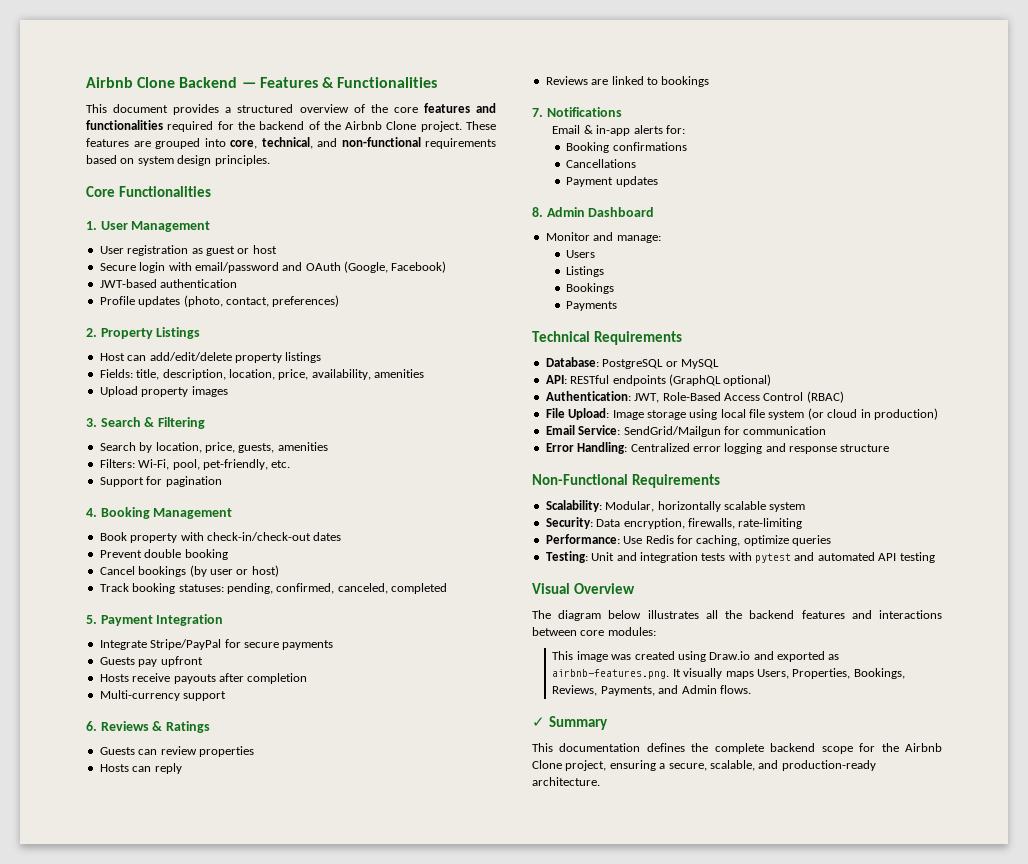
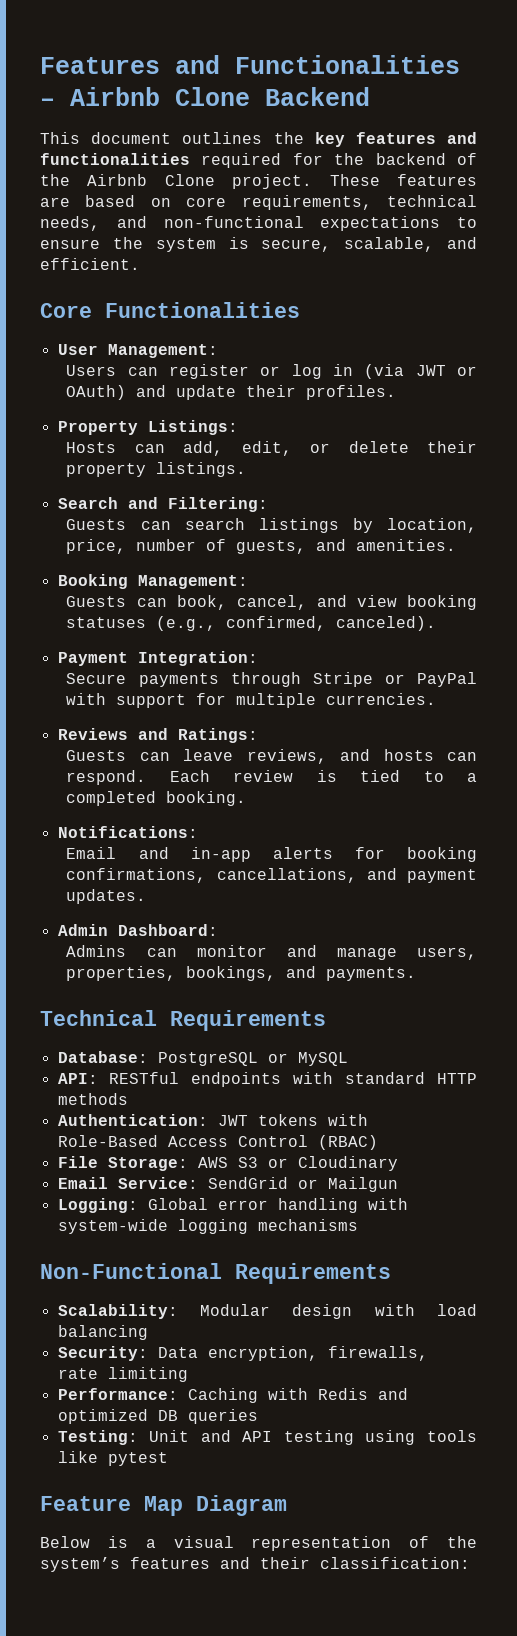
(86, 82) none -> [40,55,460,74] [40,98,55,106] Features and Functionalities –
[241,77,438,88] [86,104,418,115] — Features & Functionalities // This document provides a structured overview of the core -> [40,132,345,147] // This document outlines the key
[155,137,496,149] [86,155,270,166] [86,186,211,197] [86,221,211,232] [99,245,277,256] [99,261,447,273] [99,279,238,288] [99,295,340,307] [86,327,201,339] [99,352,322,363] [99,369,424,380] [99,386,228,397] [86,417,205,429] [99,442,328,453] [99,459,291,470] [99,476,222,487] [86,507,233,519] [99,532,342,543] [99,549,228,560] [99,565,279,577] [99,583,447,594] [86,614,224,626] [99,639,334,650] [99,656,203,667] [99,673,308,684] [99,690,227,701] [86,721,210,733] [99,746,254,757] [99,763,182,774] [545,76,710,87] [532,107,622,117] [552,125,593,134] grouped into core, technical, and non-functional requirements based on system design principles. // Core Functionalities // 1. User Management // User registration as guest or host // Secure login with email/password and OAuth (Google, Facebook) // JWT-based authentication // Profile updates (photo, contact, preferences) // 2. Property Listings // Host can add/edit/delete property listings // Fields: title, description, location, price, availability, amenities // Upload property images // 3. Search & Filtering // Search by location, price, guests, amenities // Filters: Wi-Fi, pool, pet-friendly, etc. // Support for pagination // 4. Booking Management // Book property with check-in/check-out dates // Prevent double booking // Cancel bookings (by user or host) // Track booking statuses: pending, confirmed, canceled, completed // 5. Payment Integration // Integrate Stripe/PayPal for secure payments // Guests pay upfront // Hosts receive payouts after completion // Multi-currency support // 6. Reviews & Ratings // Guests can review properties // Hosts can reply // Reviews are linked to bookings // 7. Notifications // Email & -> [85,195,477,210] [40,216,477,231] [40,237,477,252] [40,258,140,270] [40,302,300,318] [57,344,218,358] [66,364,477,379] [66,385,397,400] [57,420,238,435] [66,441,477,456] [66,462,247,477] [57,497,268,512] [66,518,478,533] [66,539,457,554] [57,574,248,589] [66,595,478,610] [66,616,437,631] [57,651,258,666] [66,672,478,687] [66,693,437,708] [57,728,258,743] [66,749,477,764] [66,770,477,785] [66,791,247,806] [57,826,198,838] [66,847,169,859] based on core requirements, technical needs, and non-functional expectations to ensure the system is secure, scalable, and efficient. // Core Functionalities // User Management: // Users can register or log in (via JWT or OAuth) and update their profiles. // Property Listings: // Hosts can add, edit, or delete their property listings. // Search and Filtering: // Guests can search listings by location, price, number of guests, and amenities. // Booking Management: // Guests can book, cancel, and view booking statuses (e.g., confirmed, canceled). // Payment Integration: // Secure payments through Stripe or PayPal with support for multiple currencies. // Reviews and Ratings: // Guests can leave reviews, and hosts can respond. Each review is tied to a completed booking. // Notifications: // Email and
[665,125,685,134] [566,142,687,153] [566,159,637,168] [566,176,658,187] [532,207,655,217] [545,232,661,243] [566,250,596,258] [566,266,605,277] [566,283,615,294] [566,301,618,311] for: // Booking confirmations // Cancellations // Payment updates // 8. Admin Dashboard // Monitor and manage: // Users // Listings // Bookings // Payments -> [354,847,478,862] [66,868,477,883] [66,889,147,904] [57,924,218,936] [66,945,478,960] [66,966,417,981] for booking confirmations, cancellations, and payment updates. // Admin Dashboard: // Admins can monitor and manage users, properties, bookings, and payments.
[668,374,772,386] [545,391,660,403] (GraphQL optional) // Authentication: JWT, -> [293,1072,477,1084] [57,1093,128,1105] [57,1114,368,1126] with standard HTTP methods // Authentication: JWT tokens with
[568,408,938,420] [545,425,827,437] [545,442,890,454] [532,474,720,488] [545,500,806,512] Upload: Image storage using local file system (or cloud in production) // Email Service: SendGrid/Mailgun for communication // Error Handling: Centralized error logging and response structure // Non-Functional Requirements // Scalability: Modular, horizontally scalable system -> [107,1156,398,1171] [57,1177,398,1192] [57,1198,408,1213] [57,1219,358,1234] [40,1263,391,1284] [57,1304,477,1319] [57,1325,148,1340] Storage: AWS S3 or Cloudinary // Email Service: SendGrid or Mailgun // Logging: Global error handling with system-wide logging mechanisms // Non-Functional Requirements // Scalability: Modular design with load balancing
[738,518,803,529] rate-limiting -> [57,1367,188,1382] rate limiting
[623,535,831,546] [545,551,935,563] [532,583,635,594] [532,610,942,621] [532,627,656,636] [552,651,840,662] [552,668,905,679] [552,685,751,696] [532,716,608,730] [532,743,943,754] [532,760,876,771] [532,777,600,786] Use Redis for caching, optimize queries // Testing: Unit and integration tests with pytest and automated API testing // Visual Overview // The diagram below illustrates all the backend features and interactions between core modules: // This image was created using Draw.io and exported as airbnb-features.png. It visually maps Users, Properties, Bookings, Reviews, Payments, and Admin flows. // ✓ Summary // This documentation defines the complete backend scope for the Airbnb Clone project, ensuring a secure, scalable, and production-ready architecture. -> [187,1388,408,1403] [57,1409,258,1424] [57,1430,477,1445] [57,1451,168,1466] [40,1495,287,1516] [40,1536,477,1551] [40,1557,470,1572] Caching with Redis and optimized DB queries // Testing: Unit and API testing using tools like pytest // Feature Map Diagram // Below is a visual representation of the system’s features and their classification:

